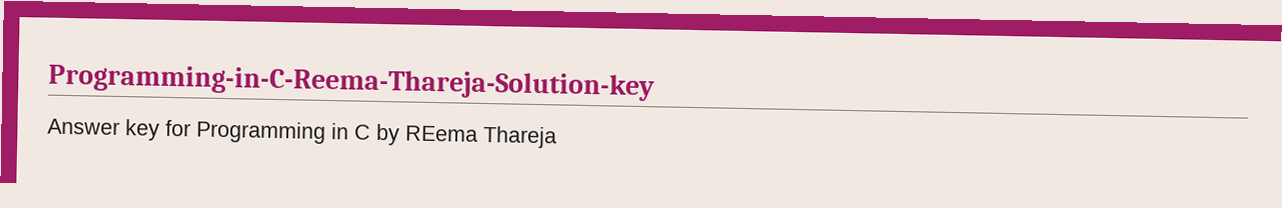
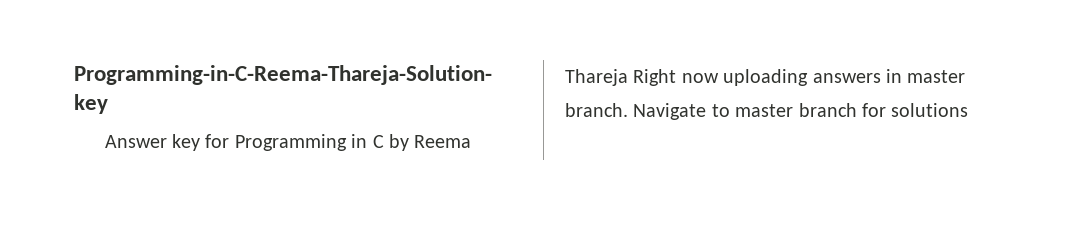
[405,125,557,149] REema Thareja -> [414,135,472,148] [565,69,966,86] [565,103,969,120] Reema Thareja Right now uploading answers in master branch. Navigate to master branch for solutions

